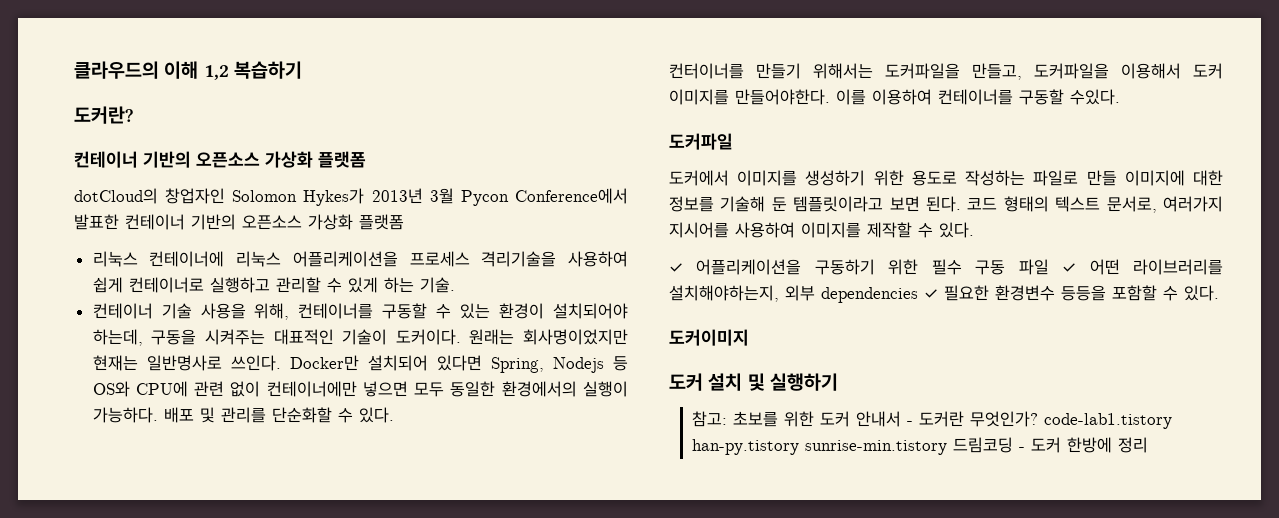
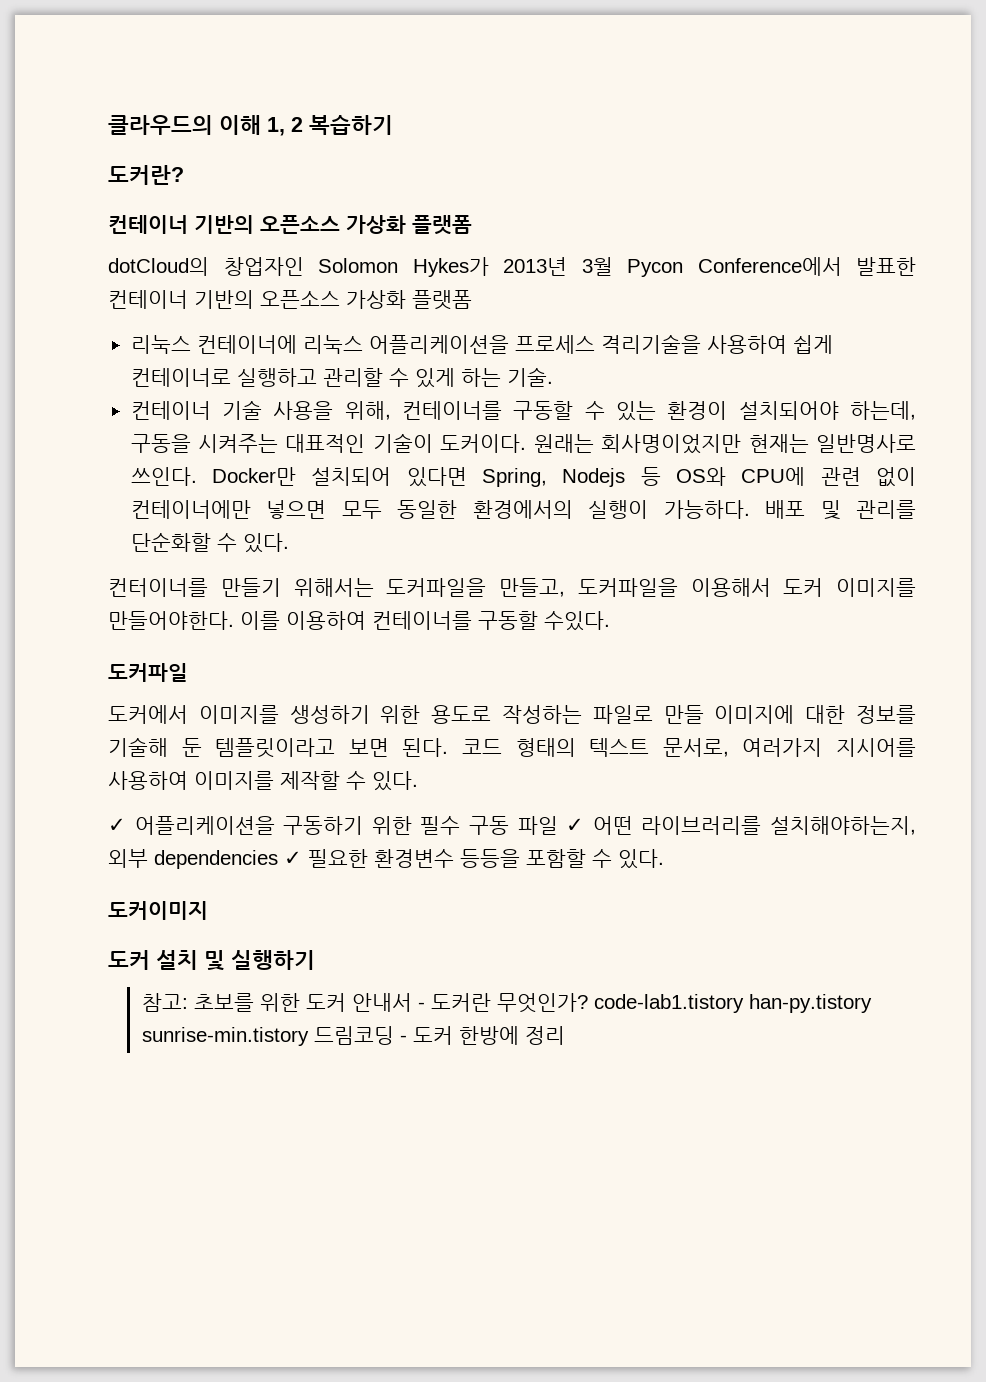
[203,65,229,80] 1,2 -> [267,117,303,136] 1, 2

